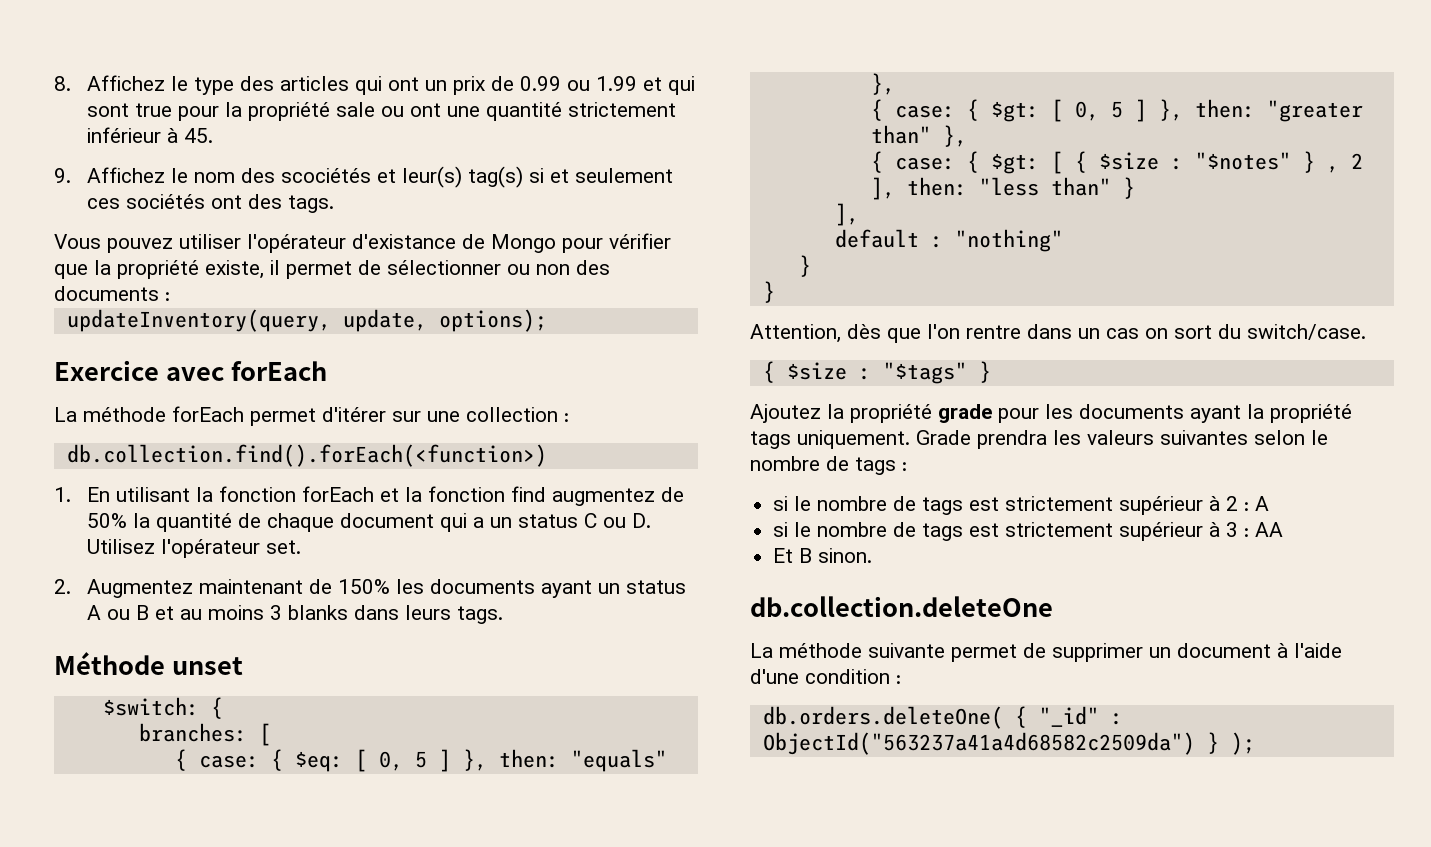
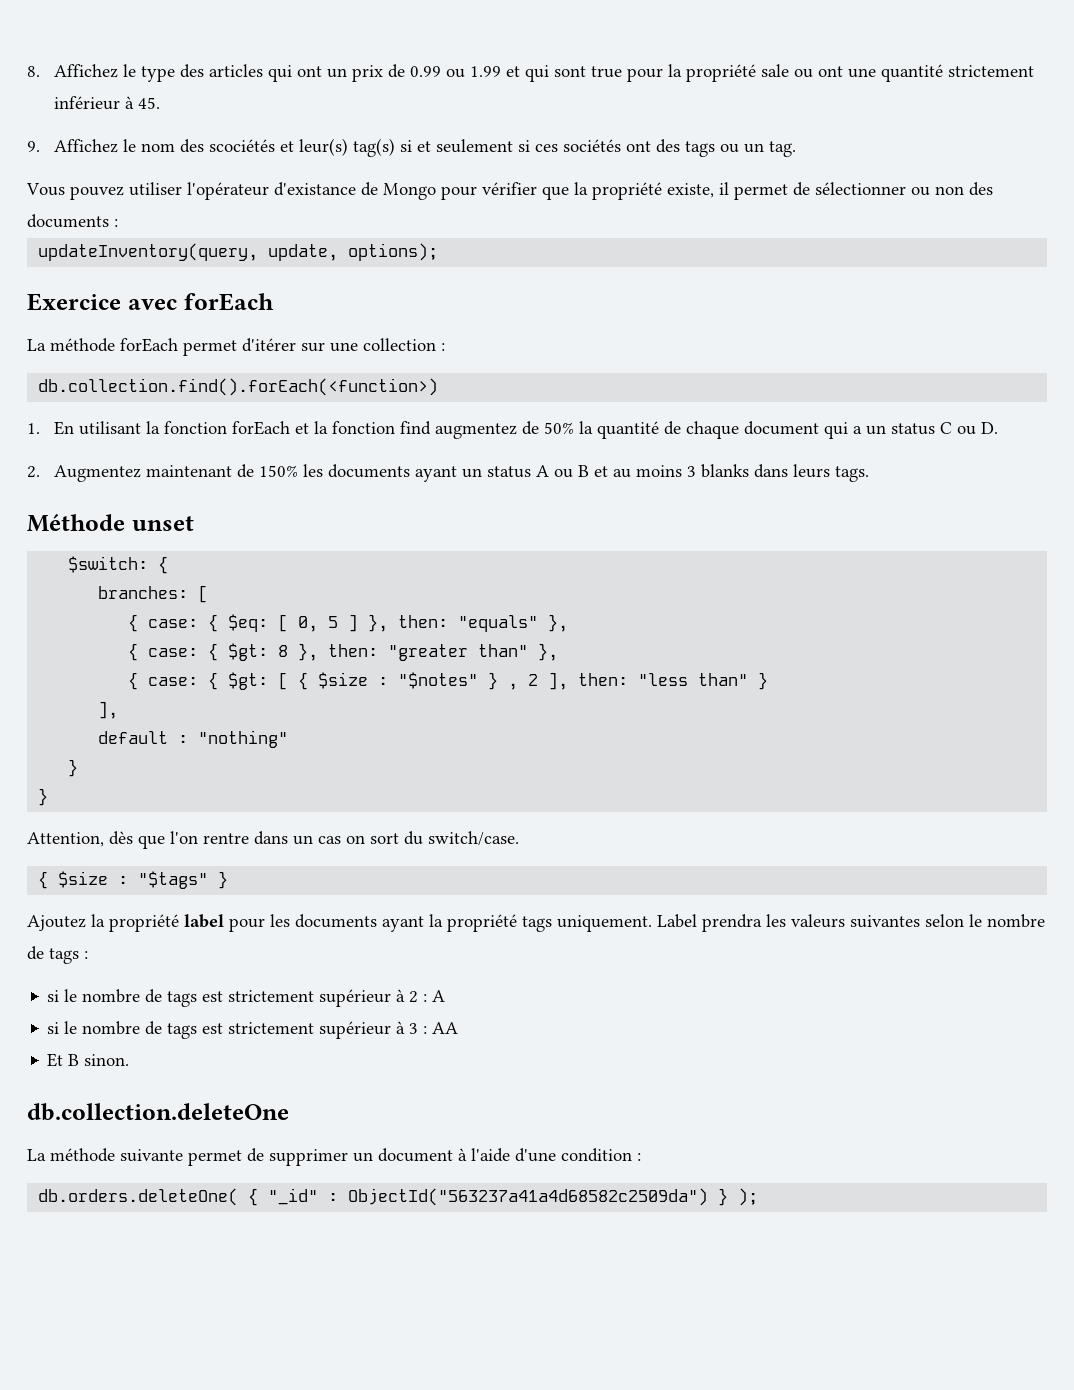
(673, 175) none -> [517,140,530,152] si
[287,195,334,213] tags. -> [684,141,796,157] tags ou un tag.
[86,539,301,558] Utilisez l'opérateur set. -> (998, 428) none
[1050,99,1147,122] [ 0, 5 ] -> [278,645,289,657] 8
[938,404,992,423] grade -> [184,914,224,928] label
[916,430,971,445] Grade -> [657,914,697,928] Label

